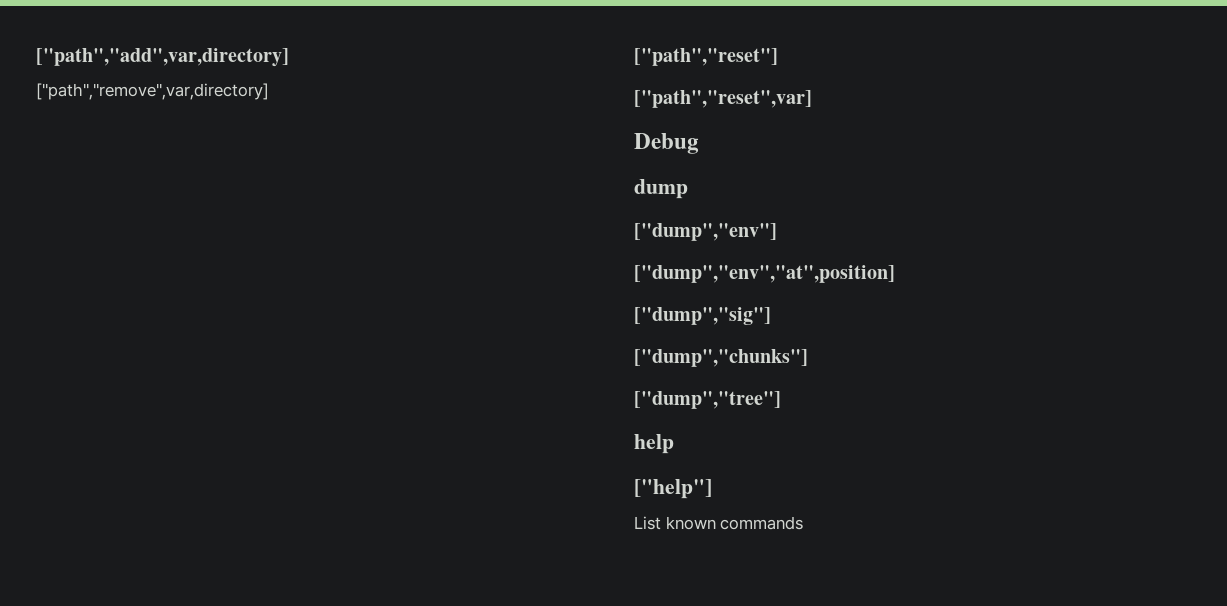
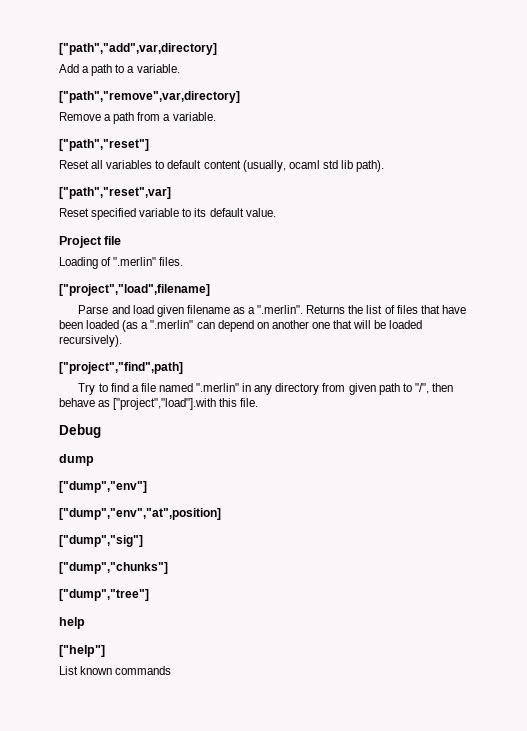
[36,83,269,100] [634,48,778,66] [634,90,812,108] ["path","remove",var,directory] // ["path","reset"] // ["path","reset",var] -> [59,64,180,76] [59,91,240,103] [59,112,216,124] [59,139,149,151] [59,160,385,172] [59,187,171,199] [59,208,276,220] [59,236,122,248] [59,257,184,269] [59,284,210,296] [78,305,466,317] [59,320,423,332] [59,335,122,347] [59,362,183,374] [78,383,453,395] [59,398,259,410] Add a path to a variable. // ["path","remove",var,directory] // Remove a path from a variable. // ["path","reset"] // Reset all variables to default content (usually, ocaml std lib path). // ["path","reset",var] // Reset specified variable to its default value. // Project file // Loading of ".merlin" files. // ["project","load",filename] // Parse and load given filename as a ".merlin". Returns the list of files that have been loaded (as a ".merlin" can depend on another one that will be loaded recursively). // ["project","find",path] // Try to find a file named ".merlin" in any directory from given path to "/", then behave as ["project","load"].with this file.

